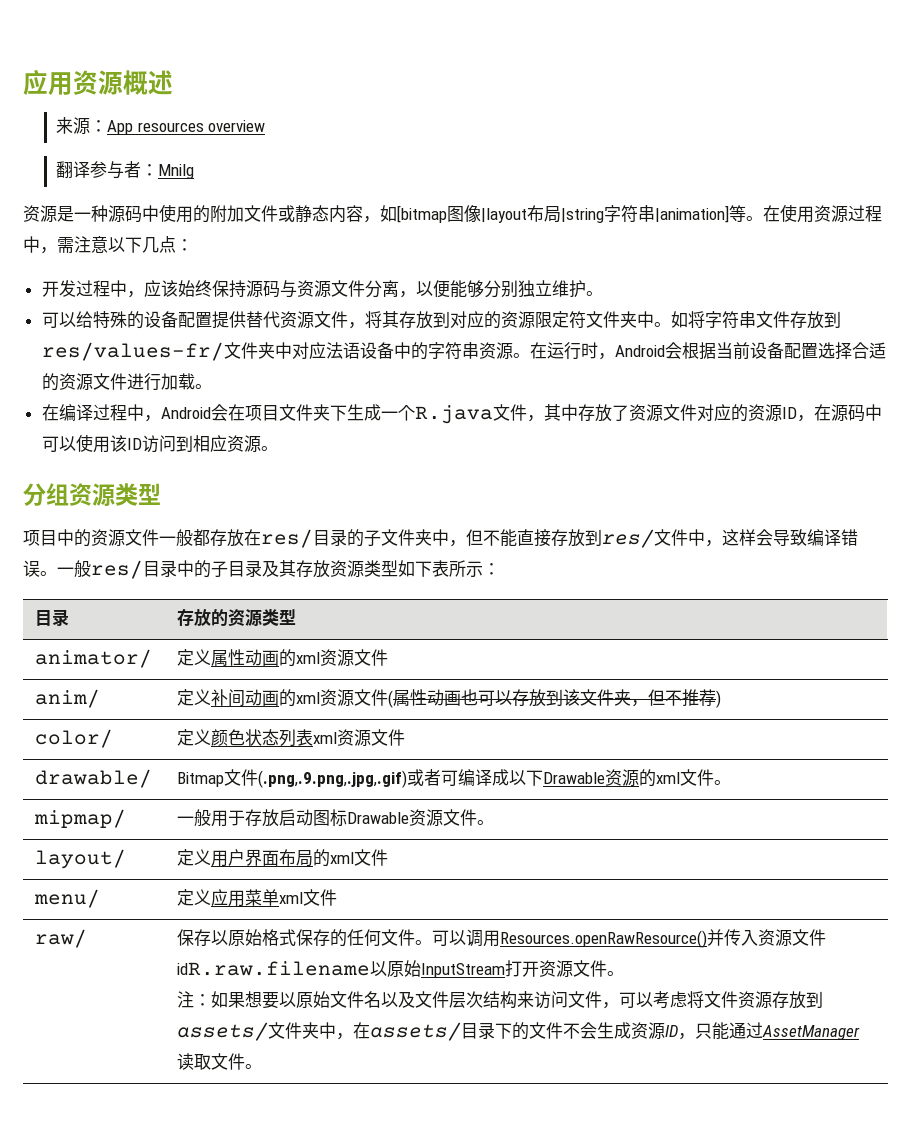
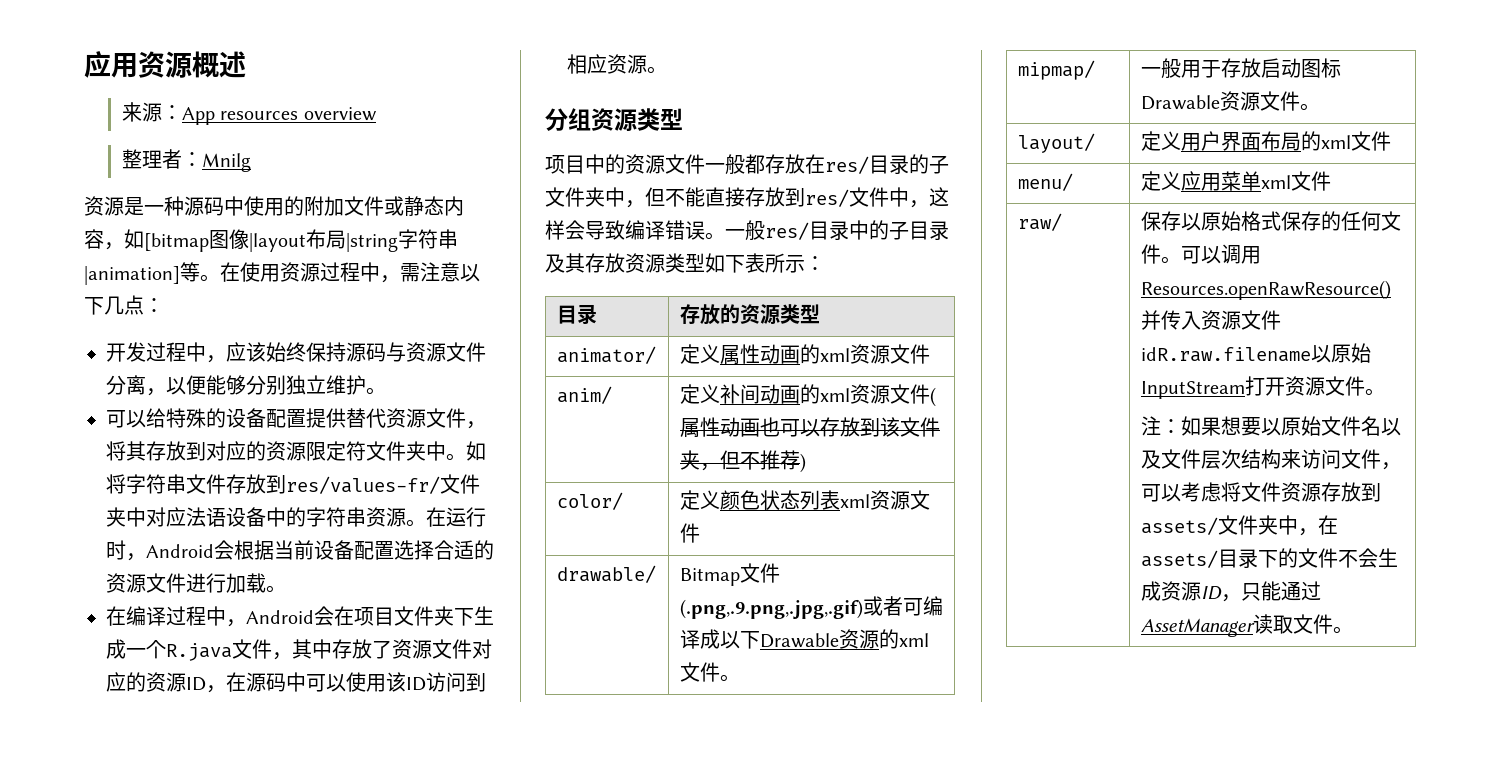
[55,161,124,179] 翻译参与 -> [121,149,162,169] 整理

